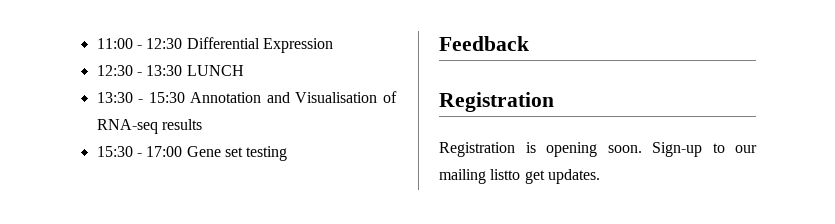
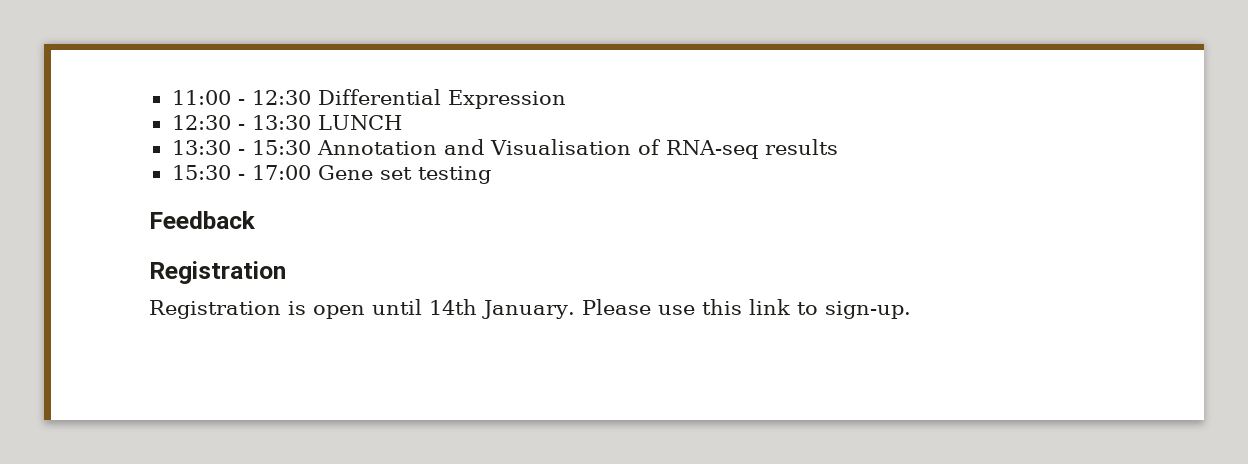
[546,142,757,157] [439,169,600,184] opening soon. Sign-up to our mailing listto get updates. -> [313,299,911,319] open until 14th January. Please use this link to sign-up.

